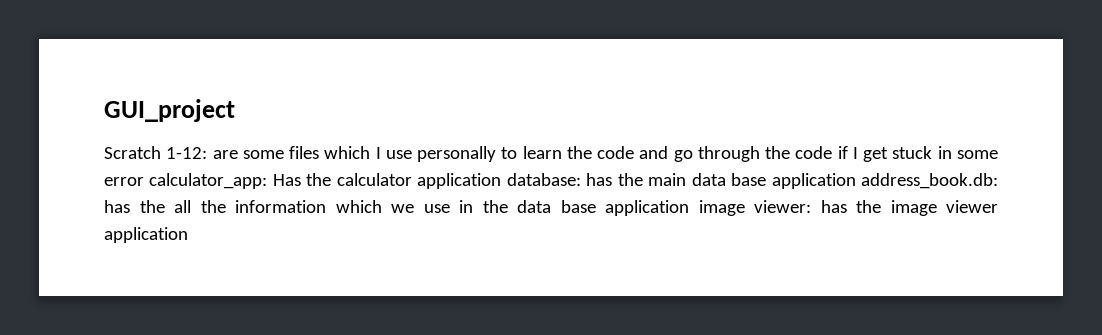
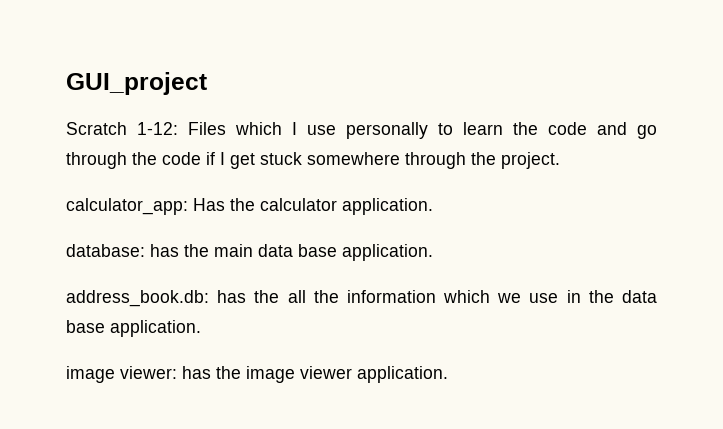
[212,146,320,159] are some files -> [188,122,226,135] Files
[937,146,998,159] [104,177,144,186] in some error -> [307,152,560,169] somewhere through the project. //
[417,173,502,189] application -> [342,198,433,215] application. //
[771,173,856,189] application -> [342,244,433,261] application. //
[605,200,689,216] application -> [110,320,201,337] application. //
[104,227,188,243] application -> [357,366,448,383] application.

